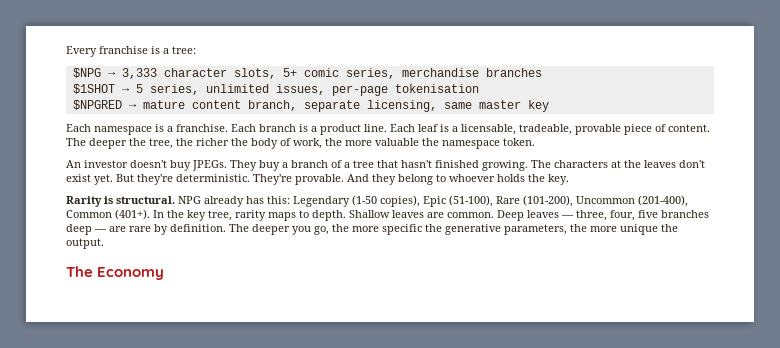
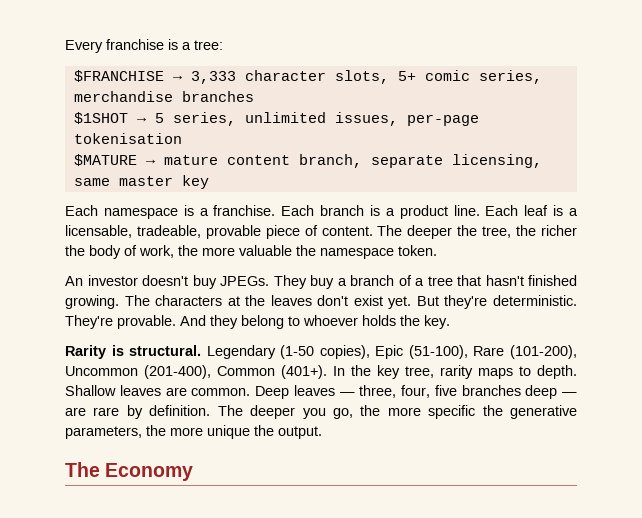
[72,68,101,78] $NPG -> [73,70,164,82] $FRANCHISE
[72,100,122,110] $NPGRED -> [73,154,137,166] $MATURE
[178,196,290,207] NPG already has this: -> (202, 350) none

